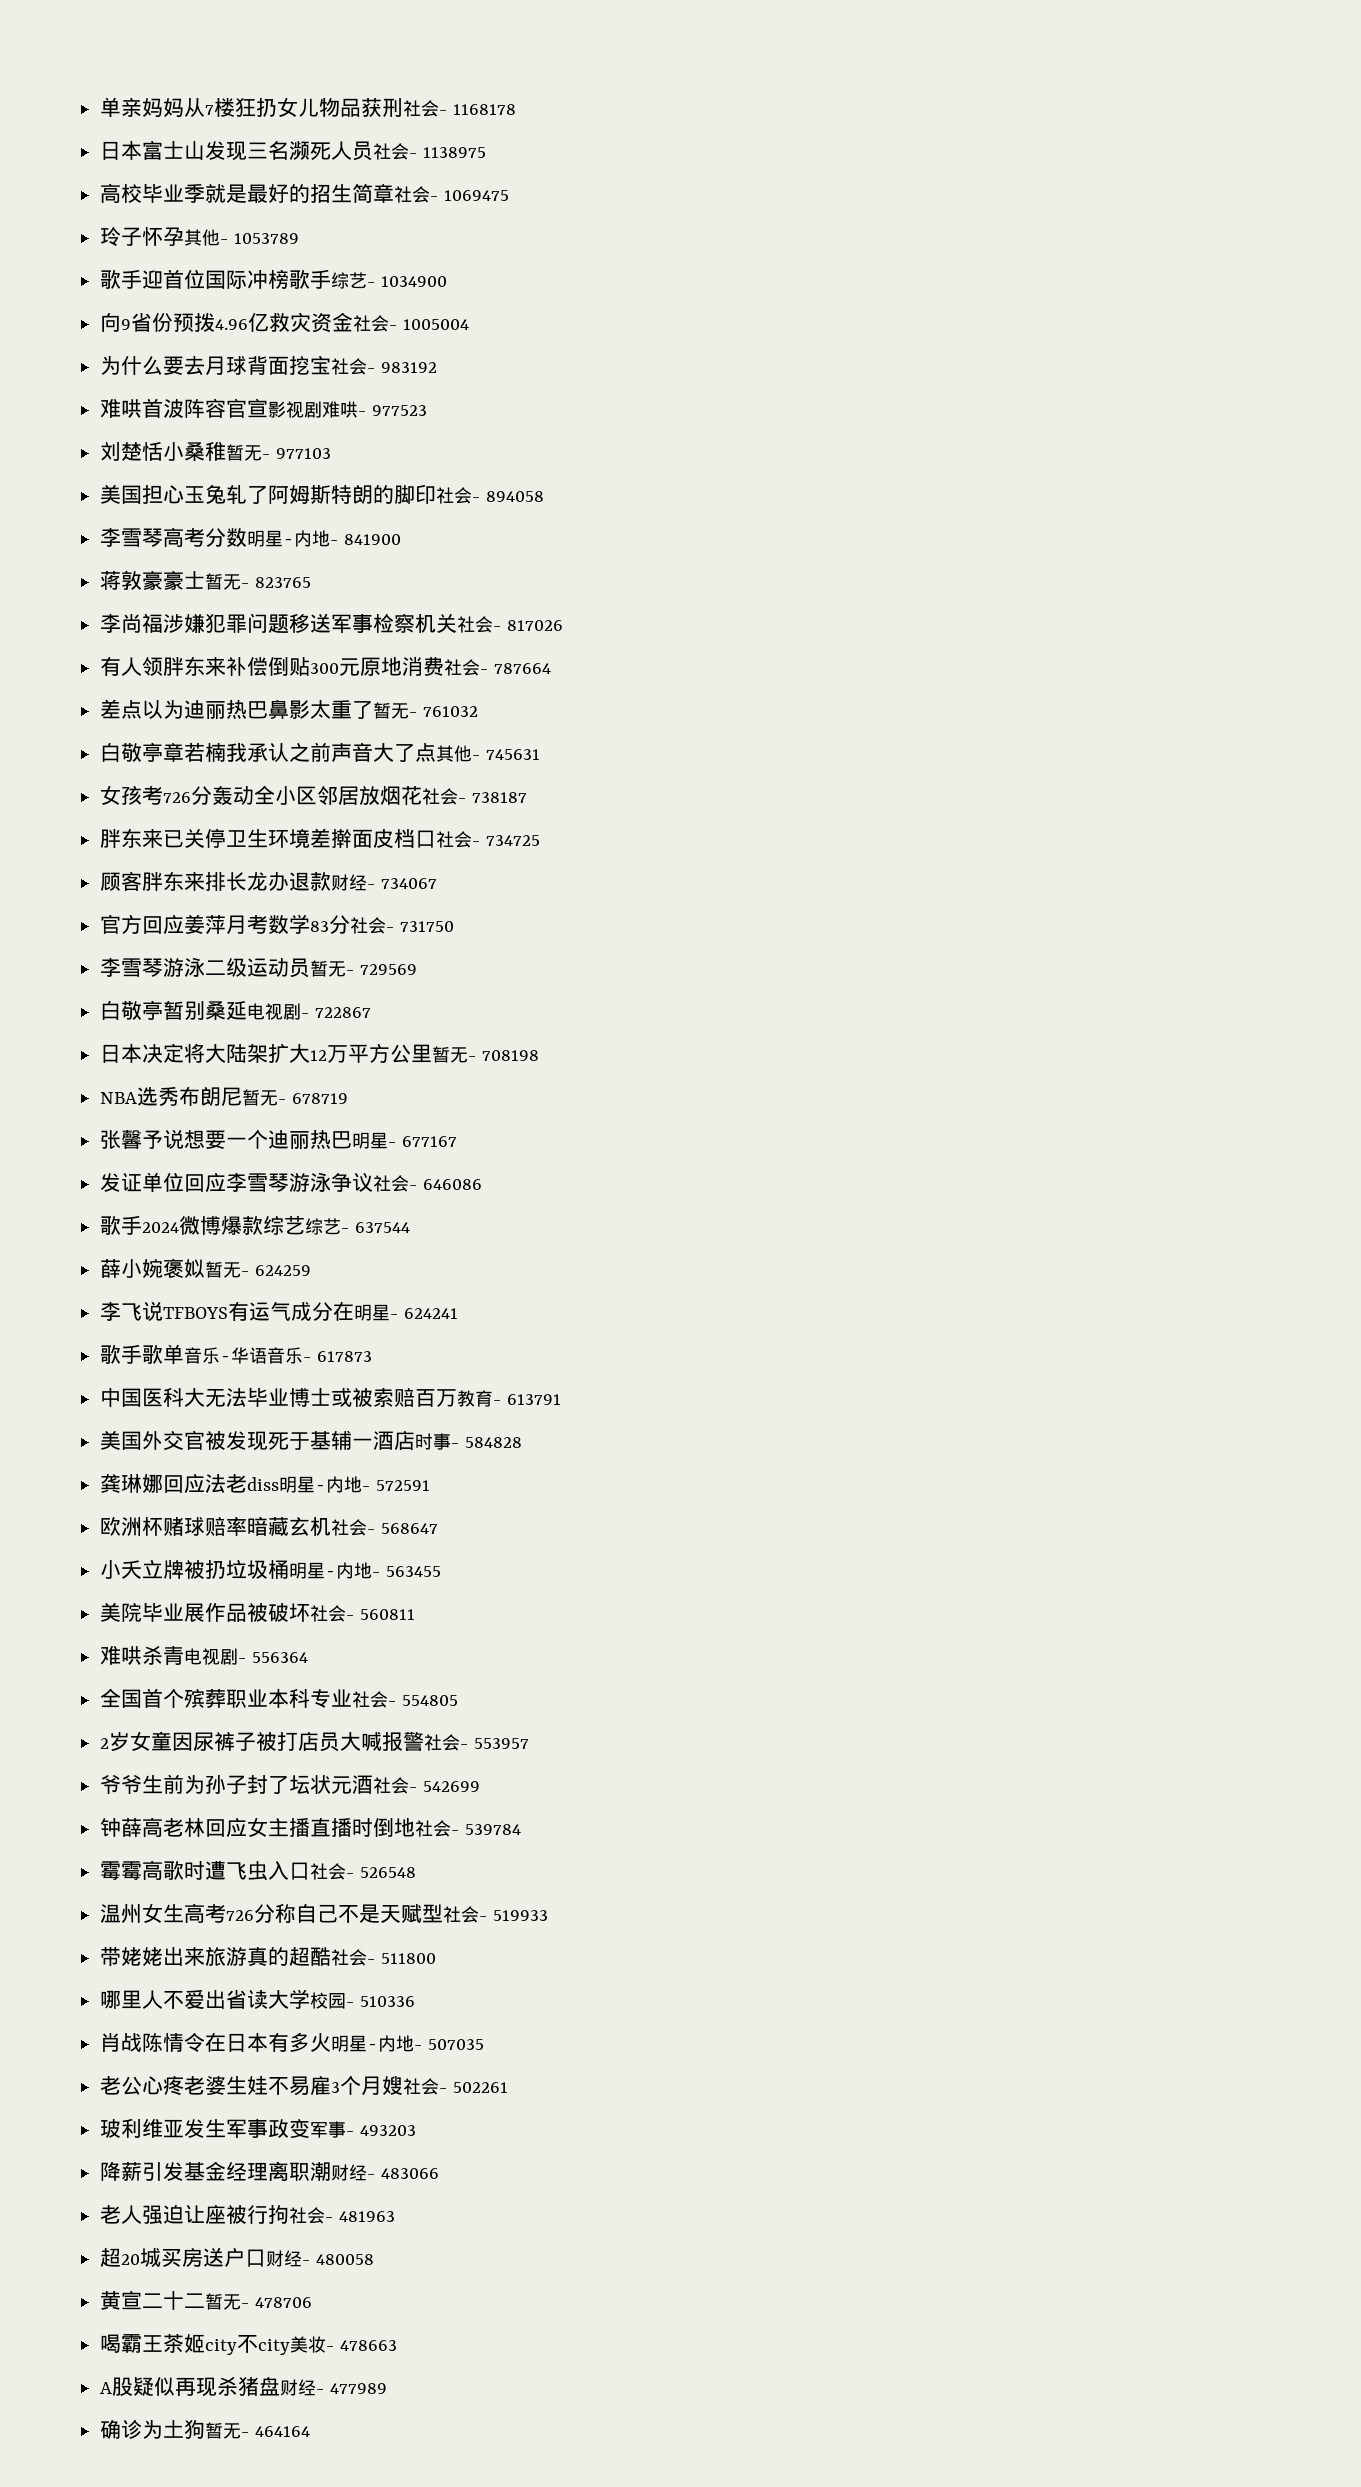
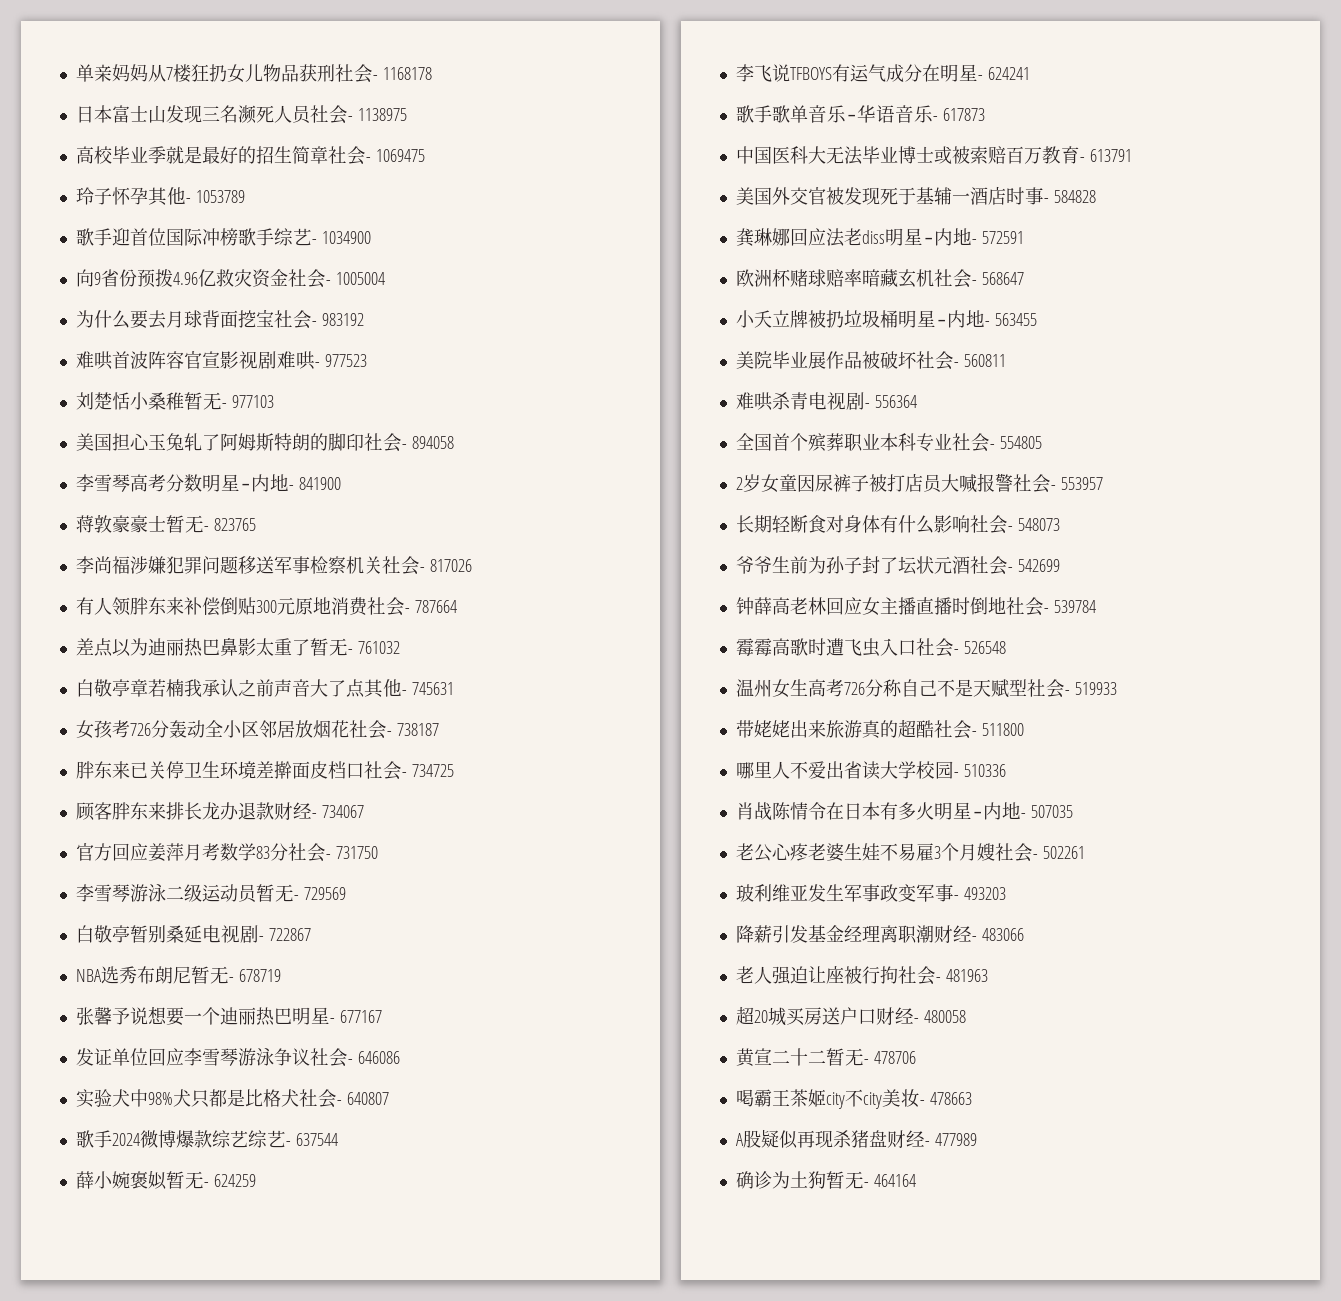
[100,1043,539,1063] // 日本决定将大陆架扩大12万平方公里暂无- 708198 -> (311, 934) none
(482, 1184) none -> [75,1089,389,1108] // 实验犬中98%犬只都是比格犬社会- 640807
(529, 1743) none -> [735,515,1060,534] // 长期轻断食对身体有什么影响社会- 548073

